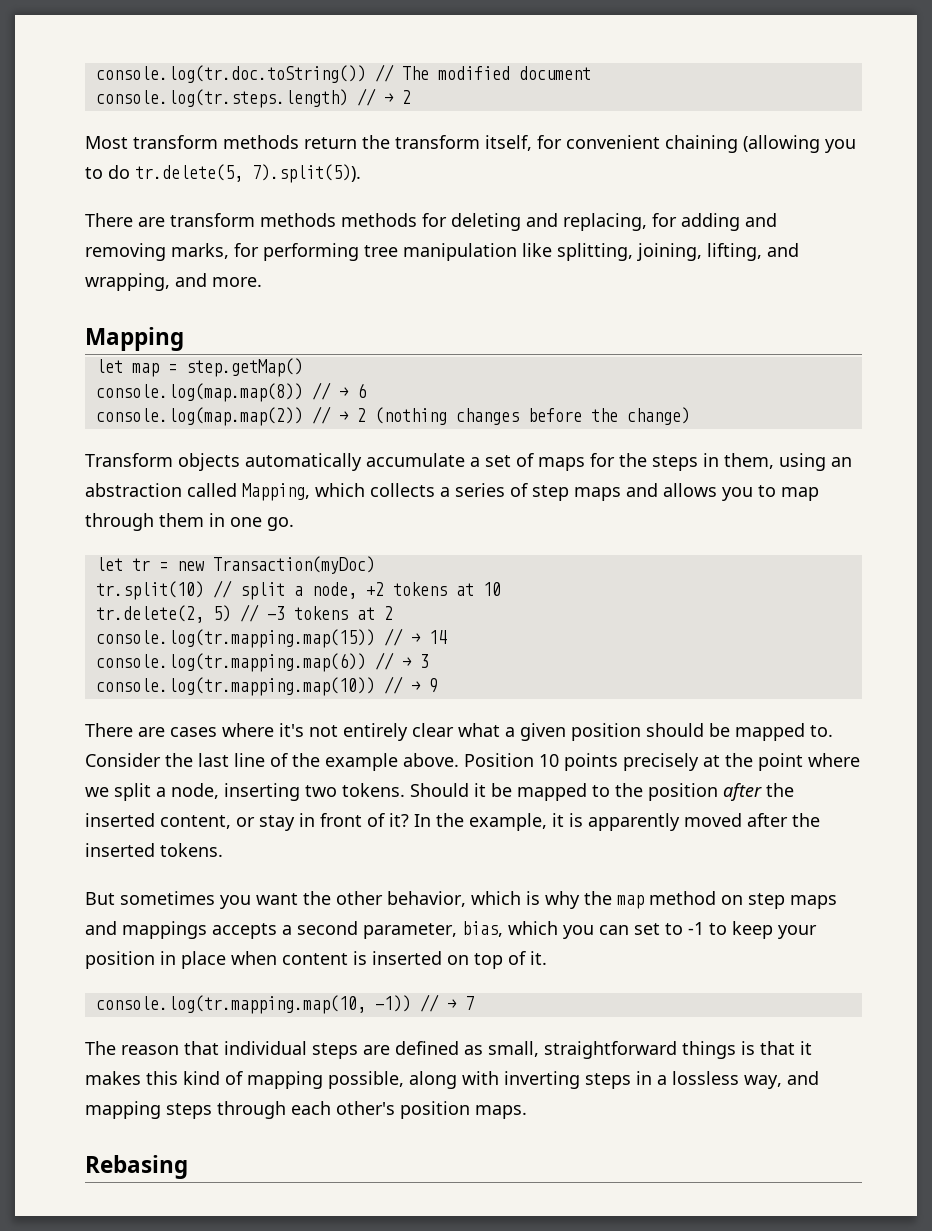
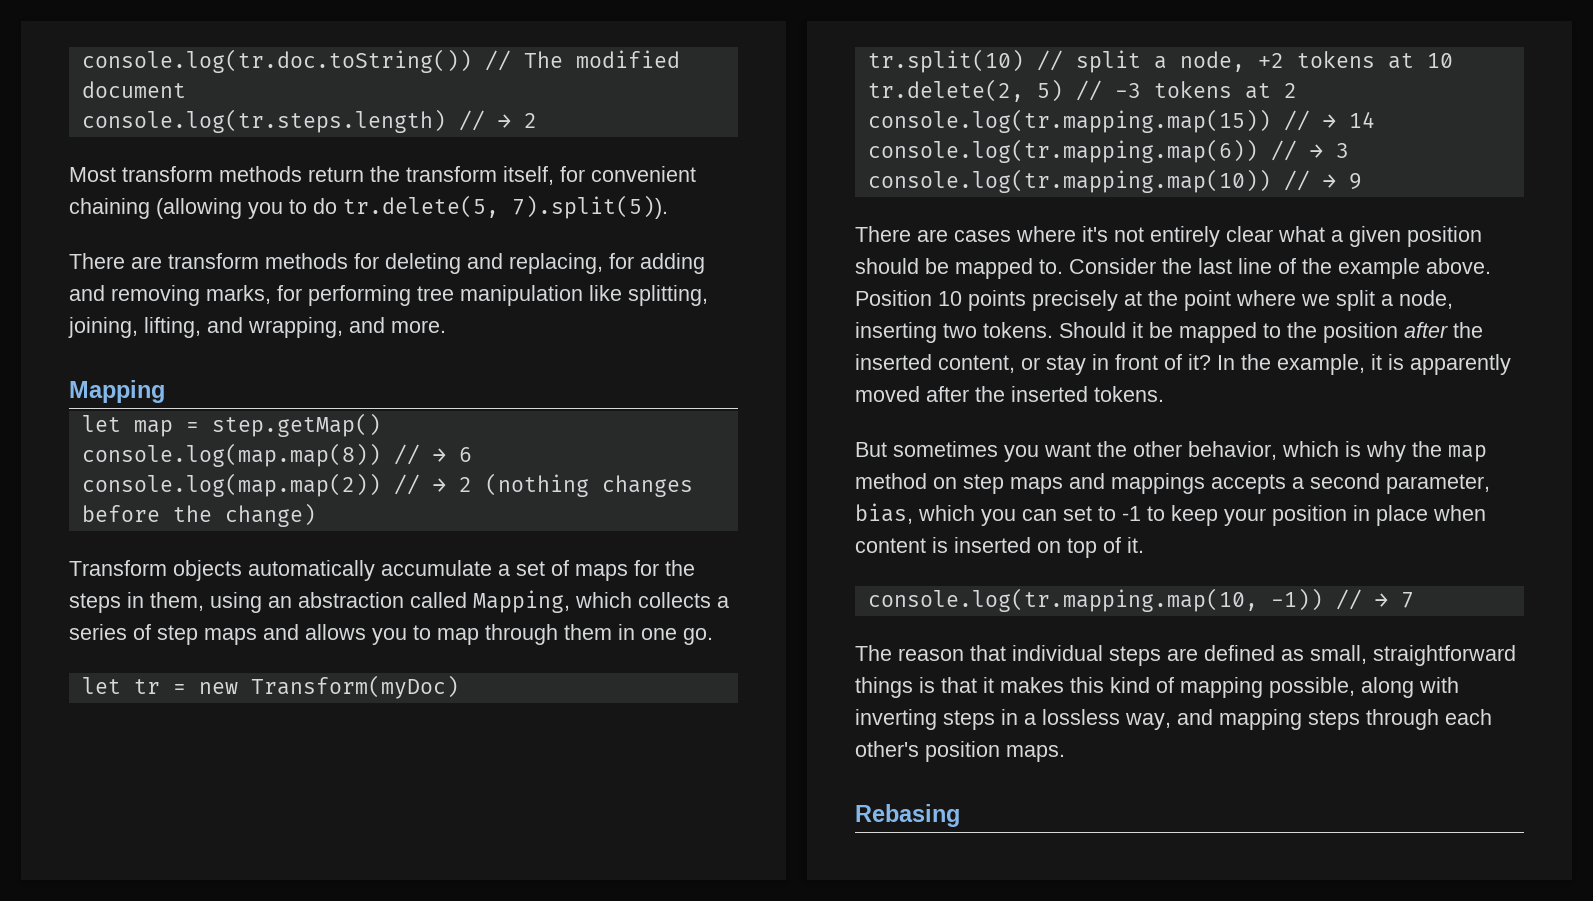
[341,213,417,227] methods -> (348, 261) none
[212,556,375,574] Transaction(myDoc) -> [250,675,459,699] Transform(myDoc)

